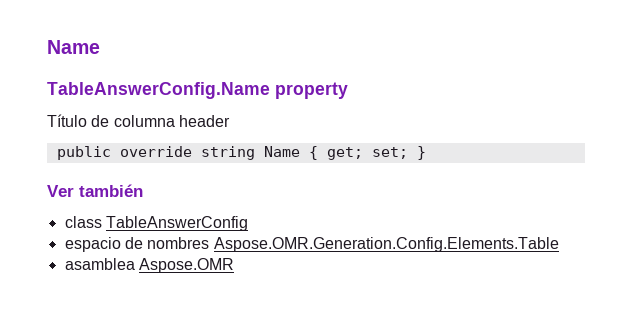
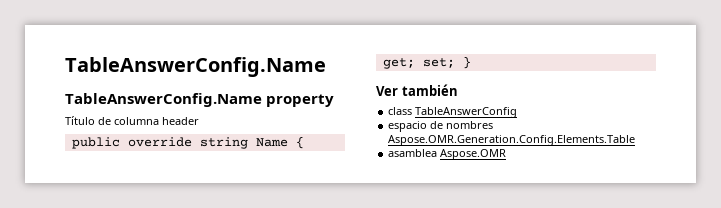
[47,40,100,54] Name -> [65,57,326,77] TableAnswerConfig.Name

